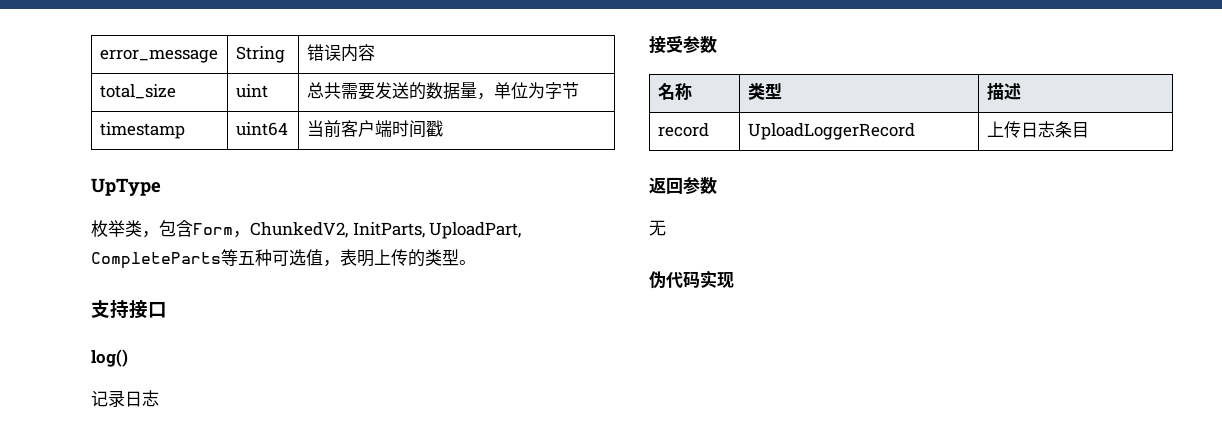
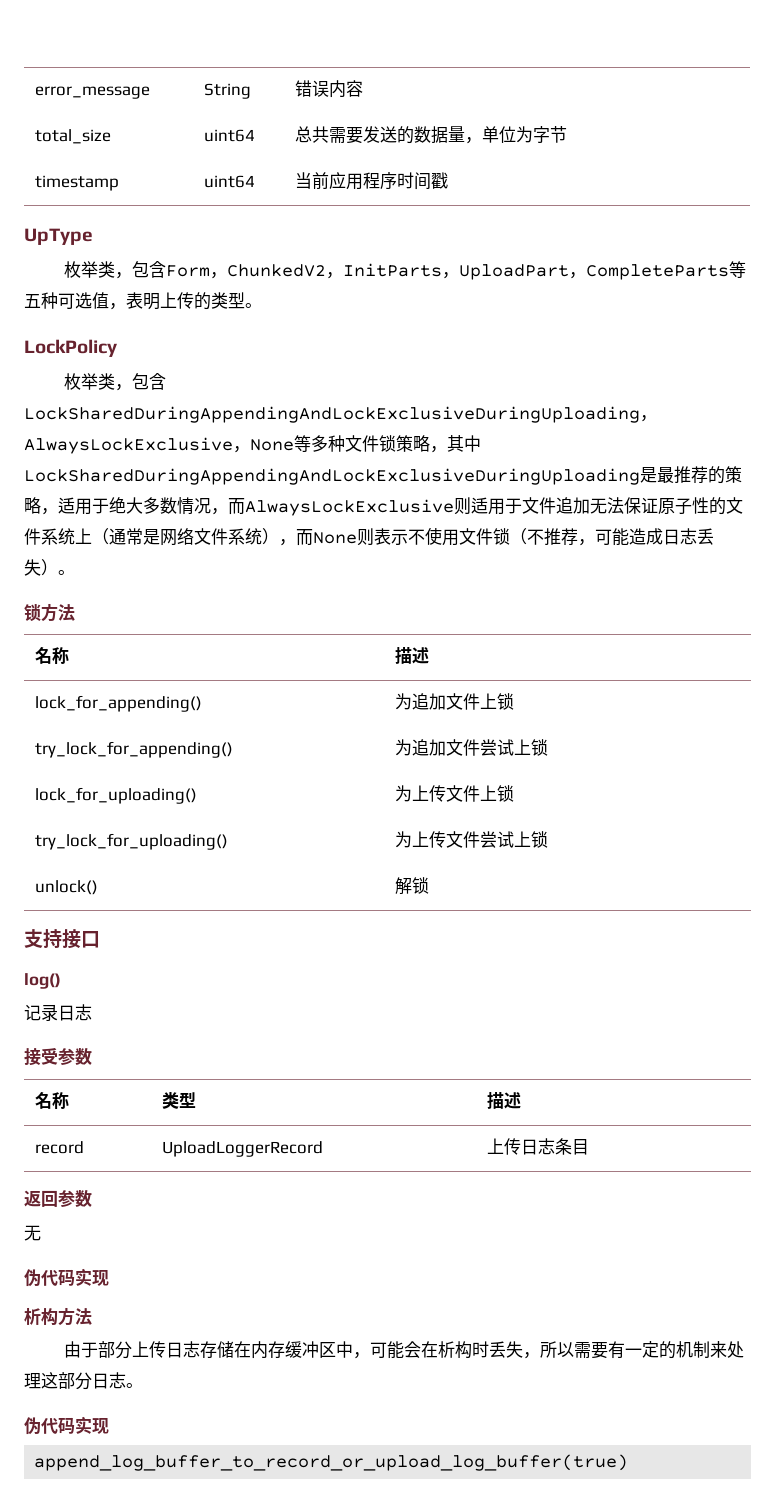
[235,84,268,98] uint -> [203,129,255,142] uint64
[340,120,392,137] 客户端 -> [328,172,397,190] 应用程序
[250,222,522,239] ChunkedV2, InitParts, UploadPart, -> [226,263,586,280] ChunkedV2，InitParts，UploadPart，
(476, 262) none -> [24,339,117,357] [63,373,166,391] [24,406,657,423] [24,435,481,454] [24,466,742,485] [24,497,743,516] [24,527,714,546] [24,559,75,576] [24,603,75,622] [34,647,69,665] [394,647,429,664] [34,695,202,712] [394,693,514,710] [34,741,233,758] [394,739,548,756] [34,787,197,804] [394,785,514,802] [34,833,228,850] [394,831,548,848] [34,880,98,895] [394,877,429,895] // LockPolicy // 枚举类，包含LockSharedDuringAppendingAndLockExclusiveDuringUploading，AlwaysLockExclusive，None等多种文件锁策略，其中LockSharedDuringAppendingAndLockExclusiveDuringUploading是最推荐的策略，适用于绝大多数情况，而AlwaysLockExclusive则适用于文件追加无法保证原子性的文件系统上（通常是网络文件系统），而None则表示不使用文件锁（不推荐，可能造成日志丢失）。 // 锁方法 // 名称 | 描述 // lock_for_appending() | 为追加文件上锁 // try_lock_for_appending() | 为追加文件尝试上锁 // lock_for_uploading() | 为上传文件上锁 // try_lock_for_uploading() | 为上传文件尝试上锁 // unlock() | 解锁
(734, 280) none -> [24,1307,92,1326] [63,1341,744,1359] [24,1372,143,1390] [24,1416,109,1435] [34,1454,629,1471] // 析构方法 // 由于部分上传日志存储在内存缓冲区中，可能会在析构时丢失，所以需要有一定的机制来处理这部分日志。 // 伪代码实现 // append_log_buffer_to_record_or_upload_log_buffer(true)

